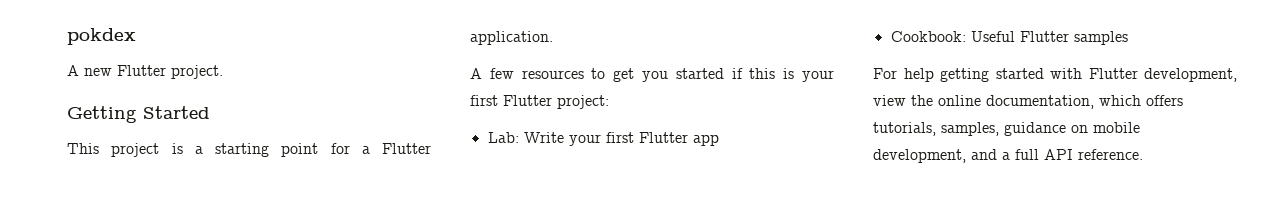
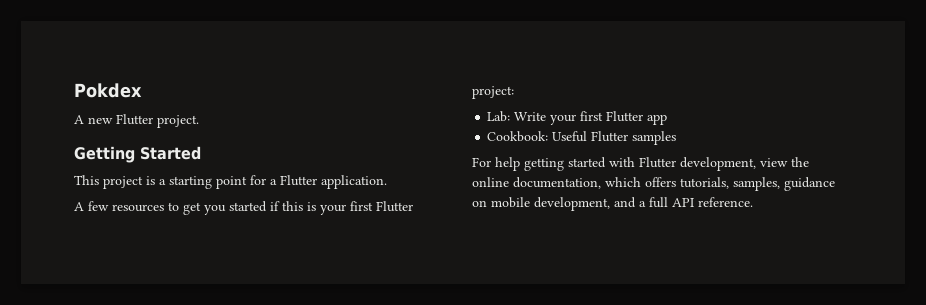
[67,28,136,45] pokdex -> [74,83,142,98] Pokdex

